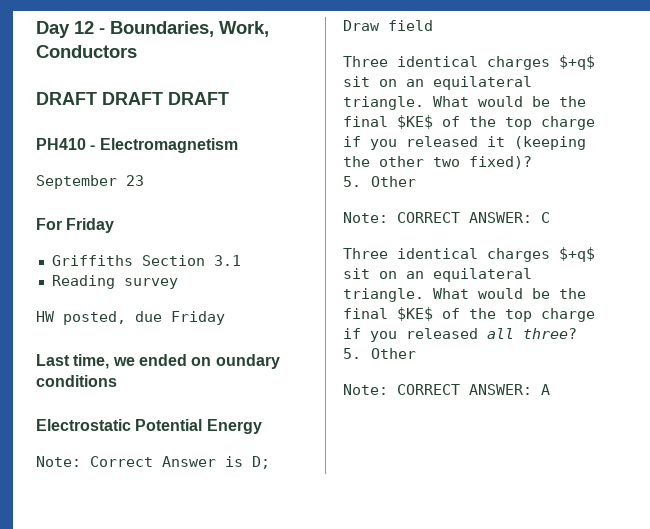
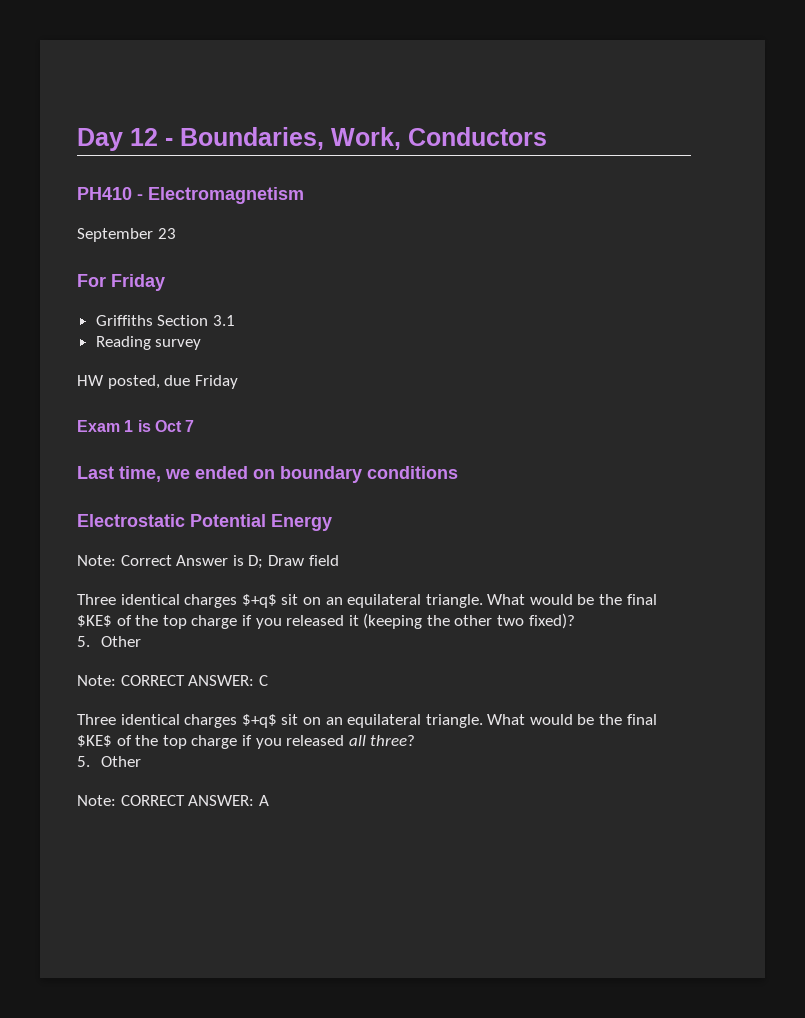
[36,92,229,105] // DRAFT DRAFT DRAFT -> (547, 136) none
(225, 318) none -> [77,420,195,432] // Exam 1 is Oct 7
[215,354,280,369] oundary -> [280,466,362,483] boundary

